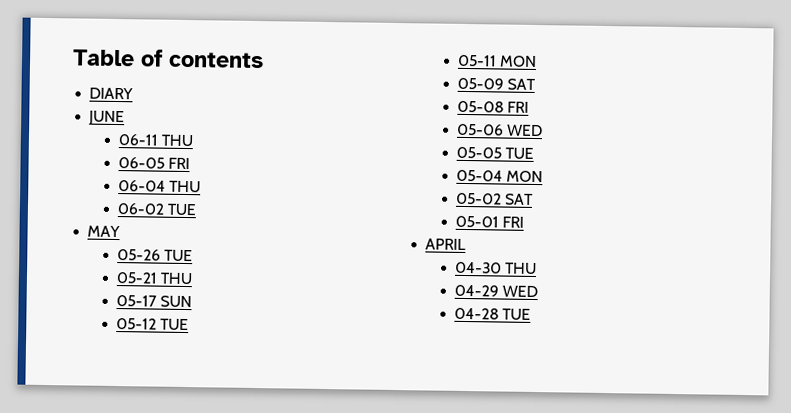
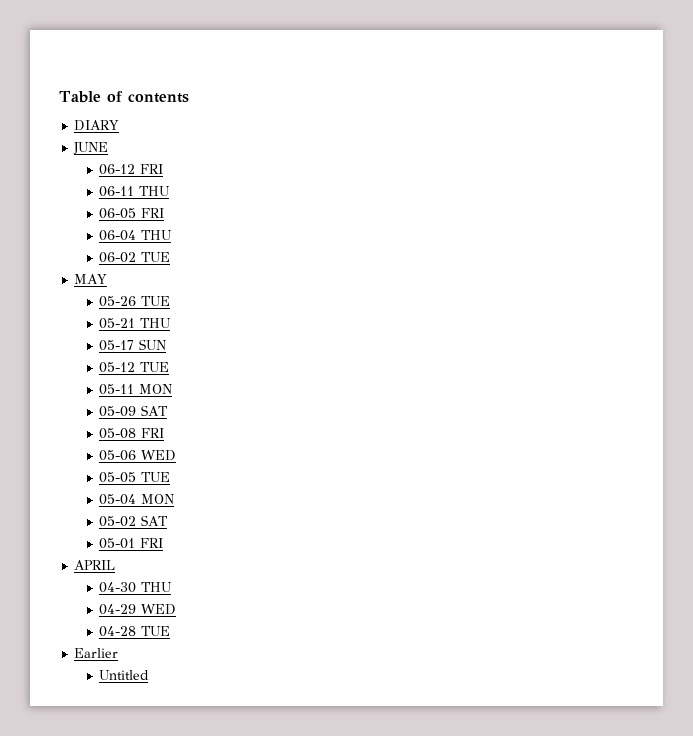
(126, 118) none -> [99,164,164,175] // 06-12 FRI
(531, 314) none -> [74,648,119,658] [99,670,150,680] // Earlier // Untitled

